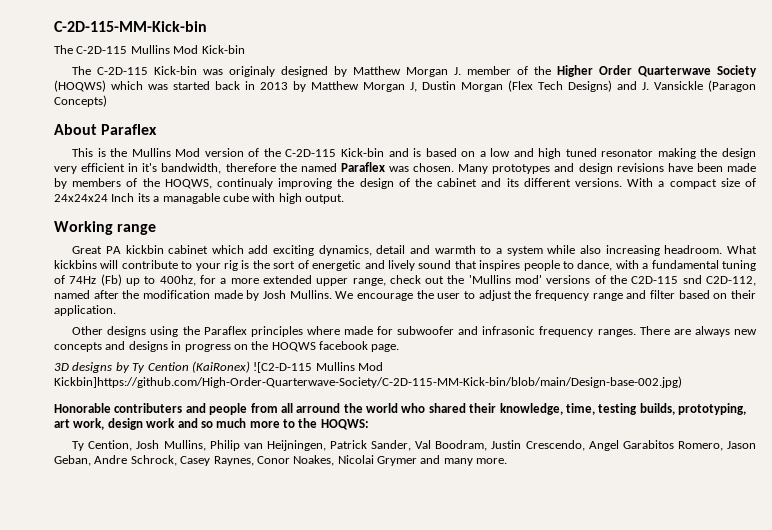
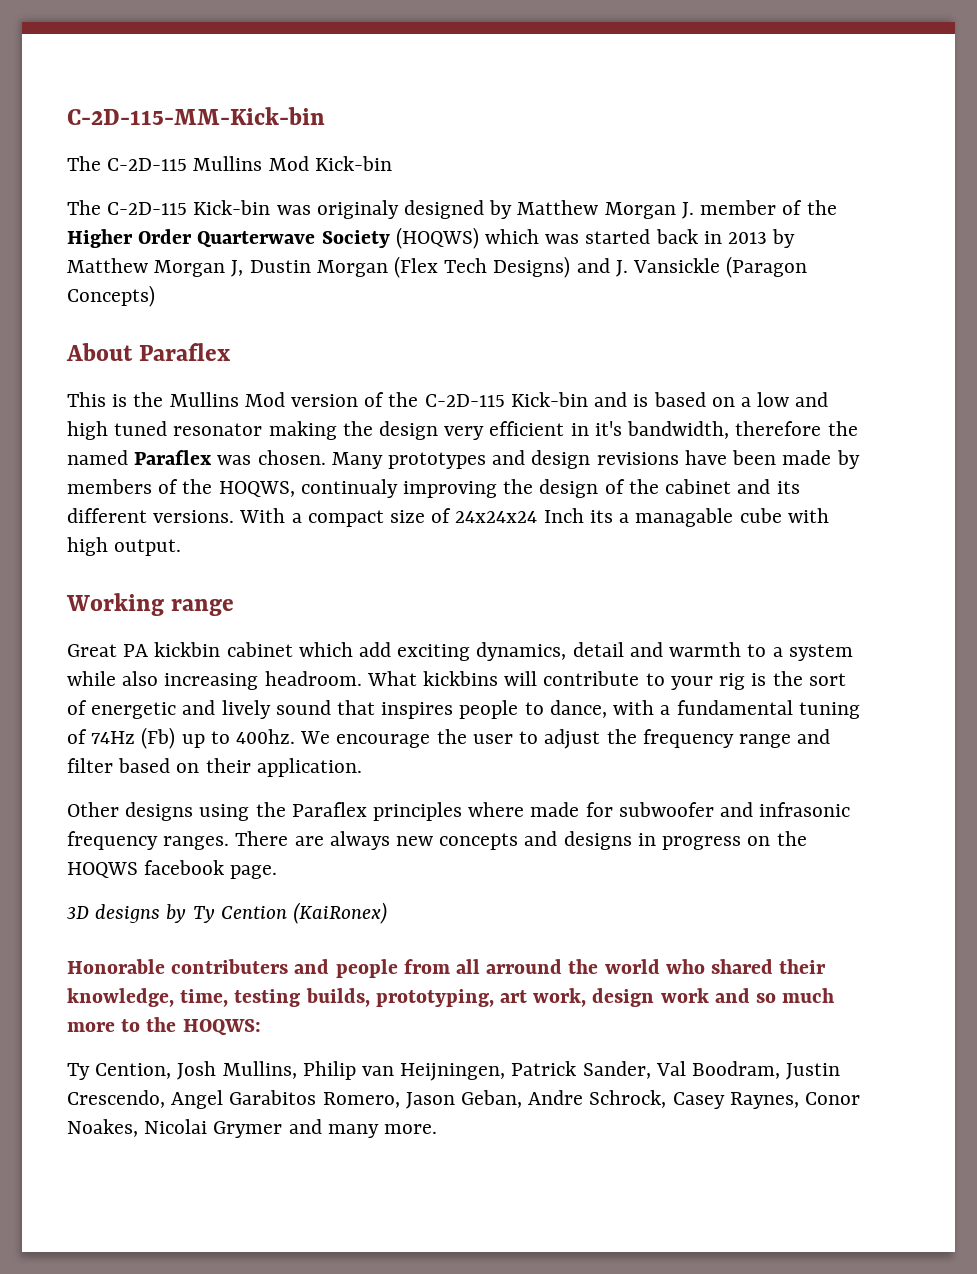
[159,275,757,286] [54,290,332,301] 400hz, for a more extended upper range, check out the 'Mullins mod' versions of the C2D-115 snd C2D-112, named after the modification made by Josh Mullins. -> [236,729,296,744] 400hz.
[253,362,383,373] [54,376,682,388] ![C2-D-115 Mullins Mod Kickbin]https://github.com/High-Order-Quarterwave-Society/C-2D-115-MM-Kick-bin/blob/main/Design-base-002.jpg) -> (388, 913) none

